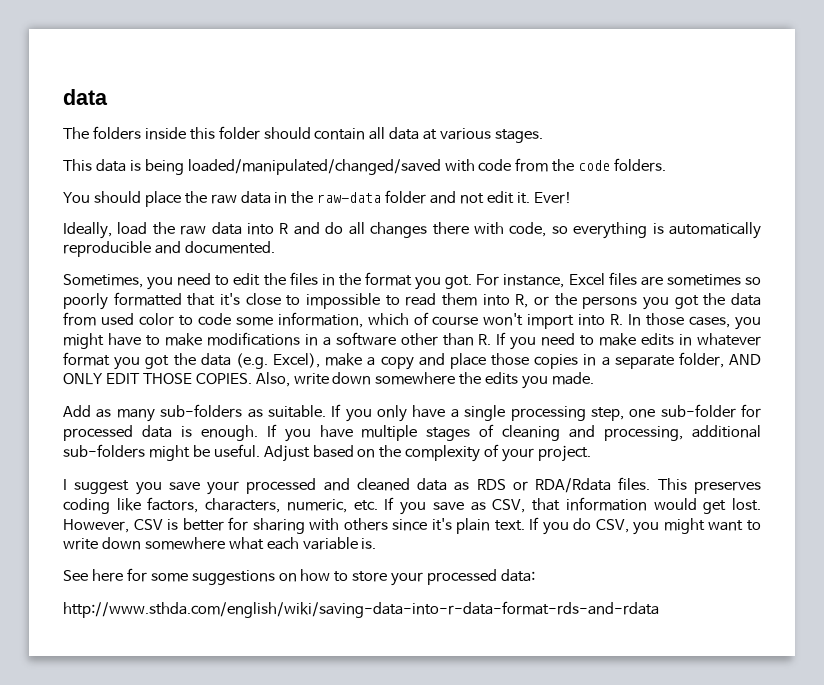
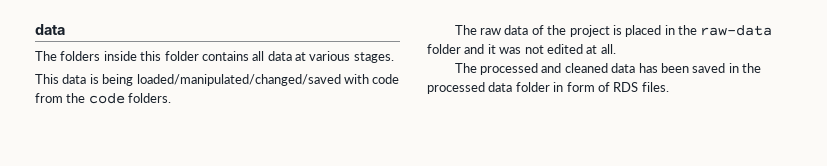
[263,127,366,140] should contain -> [201,51,249,61] contains
[63,191,271,207] You should place the raw data -> [454,25,662,37] The raw data of the project is placed
[460,191,572,204] [63,222,762,239] [63,241,275,257] [63,272,761,290] [63,292,761,310] [63,312,762,330] [63,332,762,350] [63,352,761,370] [63,372,595,389] [63,404,761,422] [63,424,761,442] [63,444,592,462] [63,477,761,495] [63,497,762,515] [63,517,761,535] [63,537,377,550] [63,568,536,586] [63,601,659,618] not edit it. Ever! // Ideally, load the raw data into R and do all changes there with code, so everything is automatically reproducible and documented. // Sometimes, you need to edit the files in the format you got. For instance, Excel files are sometimes so poorly formatted that it's close to impossible to read them into R, or the persons you got the data from used color to code some information, which of course won't import into R. In those cases, you might have to make modifications in a software other than R. If you need to make edits in whatever format you got the data (e.g. Excel), make a copy and place those copies in a separate folder, AND ONLY EDIT THOSE COPIES. Also, write down somewhere the edits you made. // Add as many sub-folders as suitable. If you only have a single processing step, one sub-folder for processed data is enough. If you have multiple stages of cleaning and processing, additional sub-folders might be useful. Adjust based on the complexity of your project. // I suggest you save your processed and cleaned data as RDS or RDA/Rdata files. This preserves coding like factors, characters, numeric, etc. If you save as CSV, that information would get lost. However, CSV is better for sharing with others since it's plain text. If you do CSV, you might want to write down somewhere what each variable is. // See here for some suggestions on how to store your processed data: // http://www.sthda.com/english/wiki/saving-data-into-r-data-format-rds-and-rdata -> [487,44,616,54] [454,63,762,75] [427,82,669,94] it was not edited at all. // The processed and cleaned data has been saved in the processed data folder in form of RDS files.

